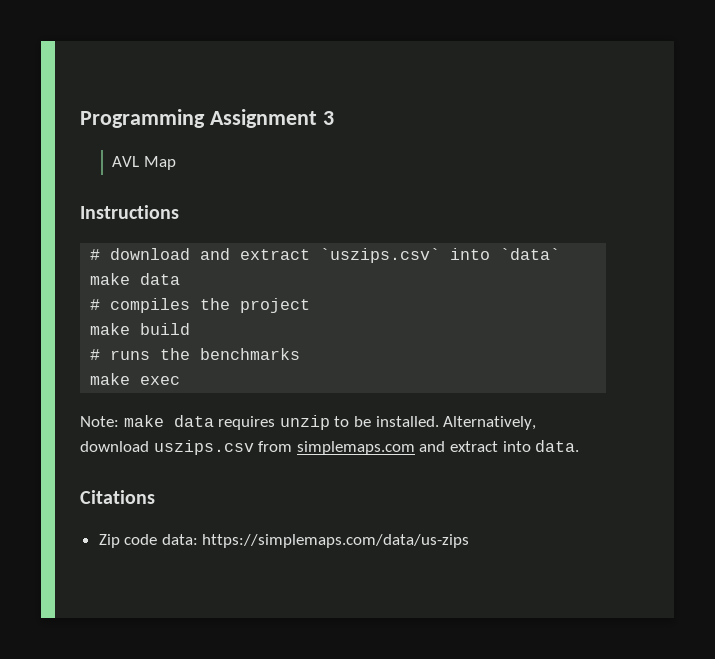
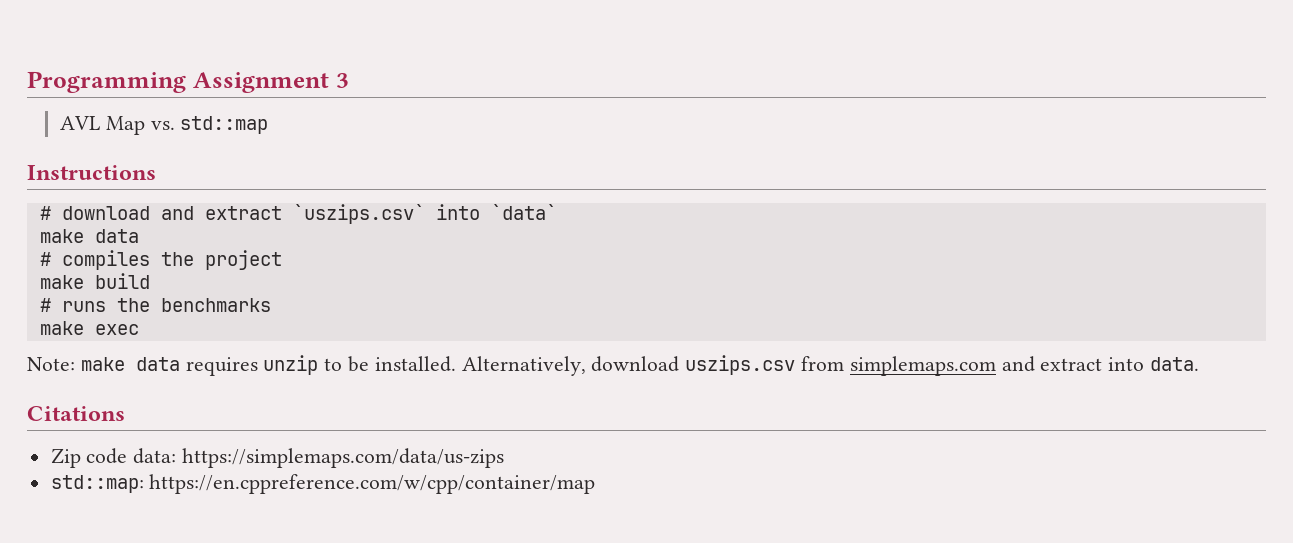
(177, 163) none -> [150,116,269,134] vs. std::map
(470, 541) none -> [50,474,596,494] // std::map: https://en.cppreference.com/w/cpp/container/map

